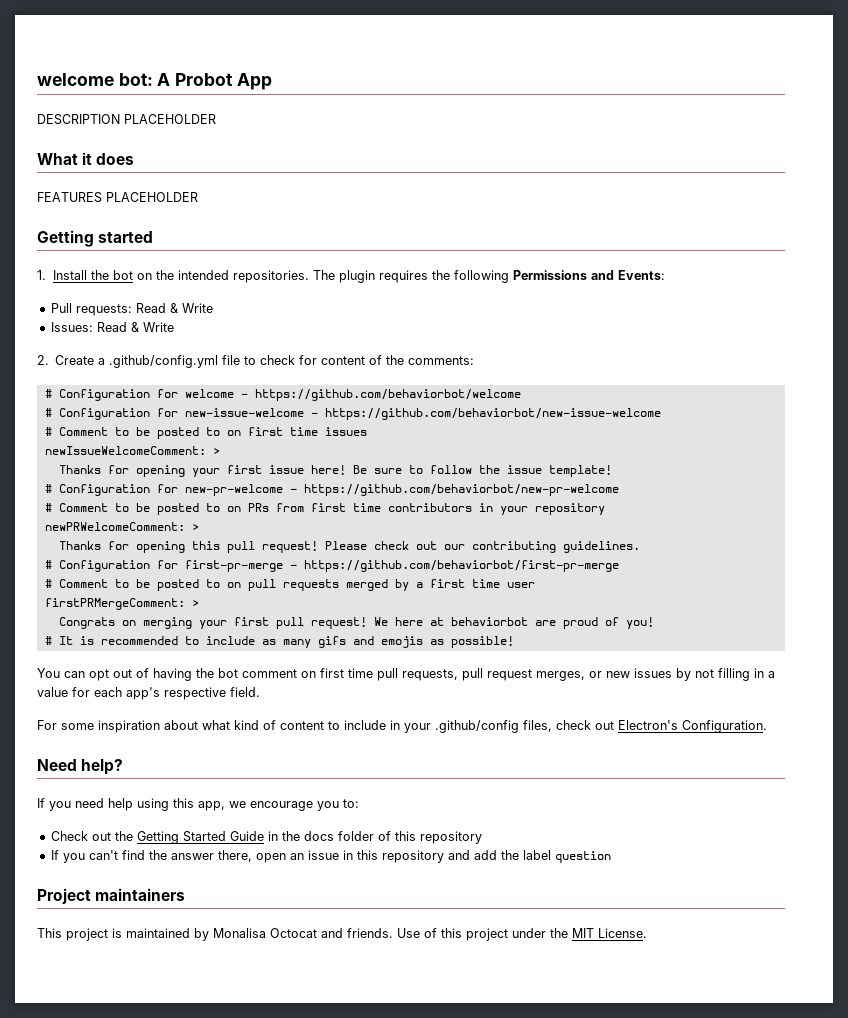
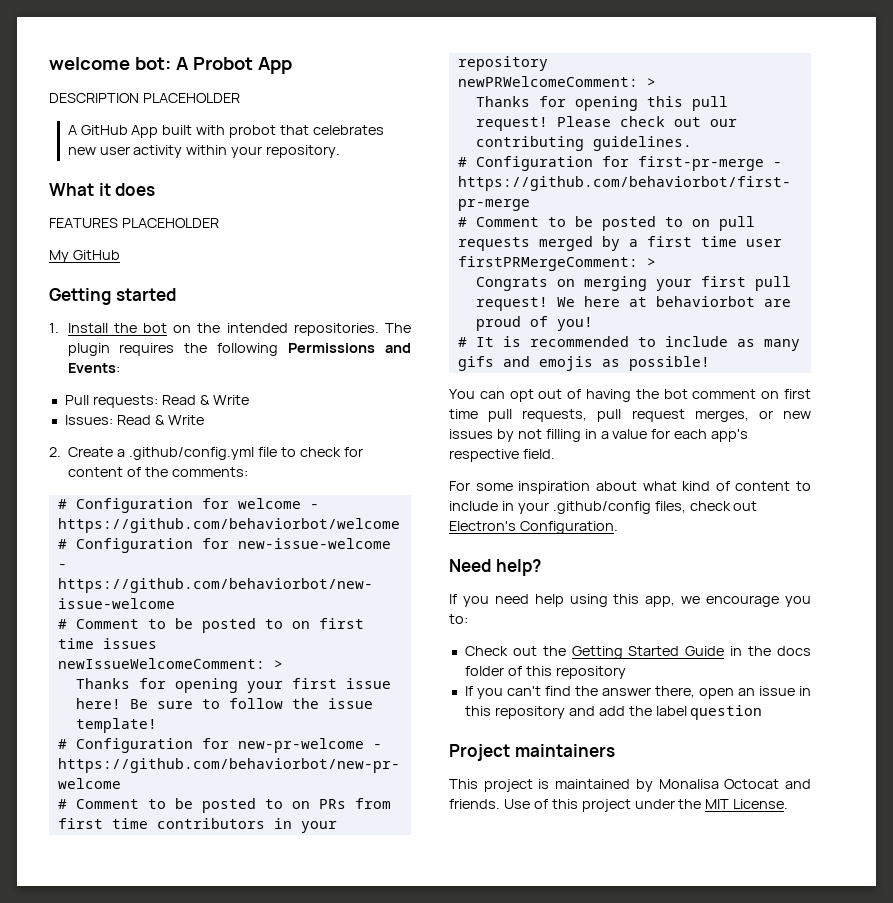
(216, 119) none -> [67,125,385,138] [67,145,341,158] // A GitHub App built with probot that celebrates new user activity within your repository.
(198, 197) none -> [49,250,120,263] // My GitHub

